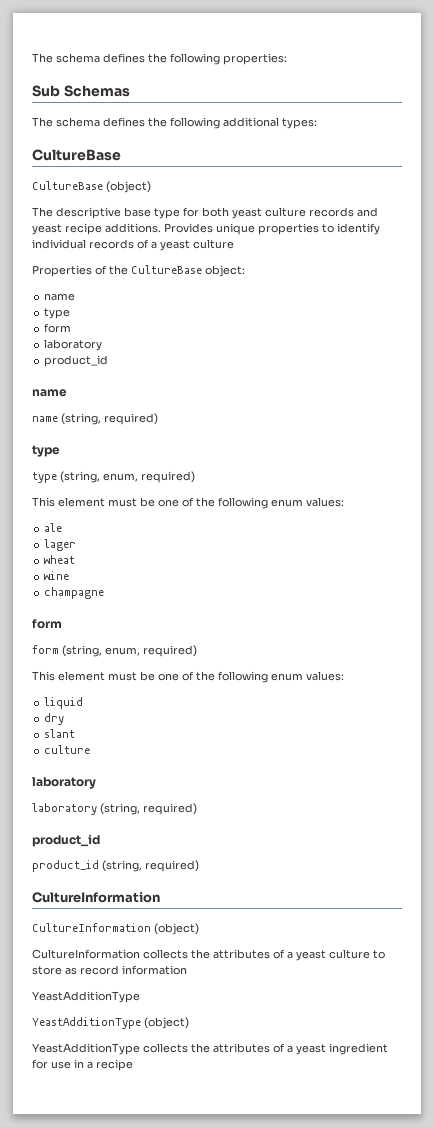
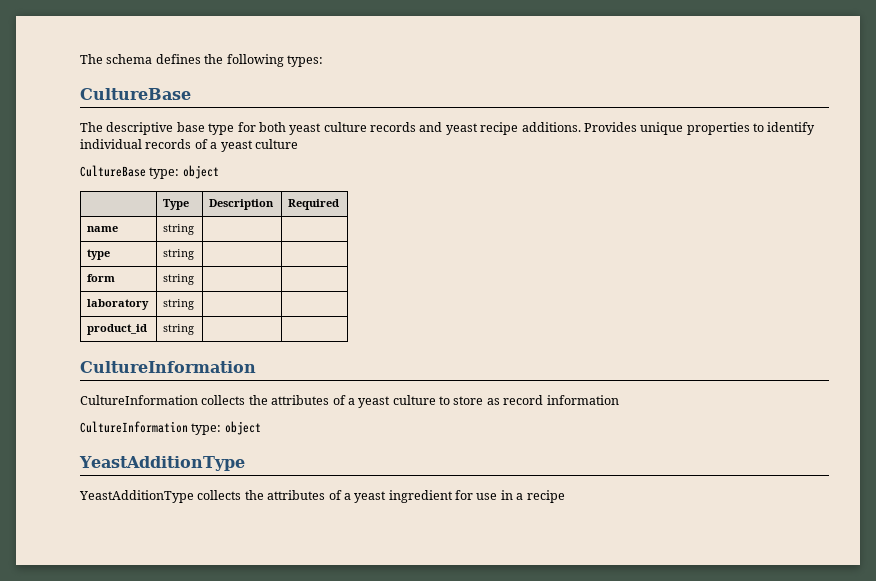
[32,53,287,65] [32,85,130,97] [32,117,279,129] The schema defines the following properties: // Sub Schemas // The schema defines the following additional -> [80,54,284,67] The schema defines the following
[32,181,151,193] // CultureBase (object) -> (191, 94) none
[32,265,245,277] [44,293,76,301] [44,308,71,319] [44,323,72,333] [44,339,103,351] [44,355,109,367] [32,389,67,397] [32,413,158,425] [32,445,60,457] [32,471,195,483] [32,497,344,509] [44,523,63,532] [44,539,77,551] [44,555,76,564] [44,571,70,580] [44,587,105,599] [32,619,62,629] [32,645,197,657] [32,671,344,683] [44,697,84,709] [44,713,65,725] [44,729,76,738] [44,745,91,754] [32,777,96,789] [32,803,197,815] [32,834,100,847] [32,860,199,872] [32,892,160,903] [32,923,199,935] Properties of the CultureBase object: // name // type // form // laboratory // product_id // name // name (string, required) // type // type (string, enum, required) // This element must be one of the following enum values: // ale // lager // wheat // wine // champagne // form // form (string, enum, required) // This element must be one of the following enum values: // liquid // dry // slant // culture // laboratory // laboratory (string, required) // product_id // product_id (string, required) // CultureInformation // CultureInformation (object) -> [80,165,219,179] [163,199,190,210] [209,199,275,210] [288,199,340,210] [87,226,119,232] [163,224,195,235] [87,249,111,260] [163,249,195,260] [87,274,116,282] [163,274,195,285] [87,299,150,310] [163,299,195,310] [87,324,148,335] [163,324,195,335] [80,361,256,373] CultureBase type: object // | Type | Description | Required // name | string | | // type | string | | // form | string | | // laboratory | string | | // product_id | string | | // CultureInformation
[32,991,140,1003] [32,1017,189,1029] YeastAdditionType // YeastAdditionType (object) -> [80,421,261,435] [79,456,245,471] CultureInformation type: object // YeastAdditionType

